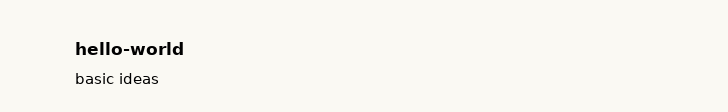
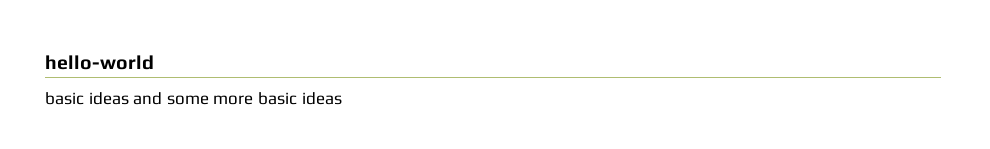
(159, 78) none -> [133,92,342,105] and some more basic ideas

